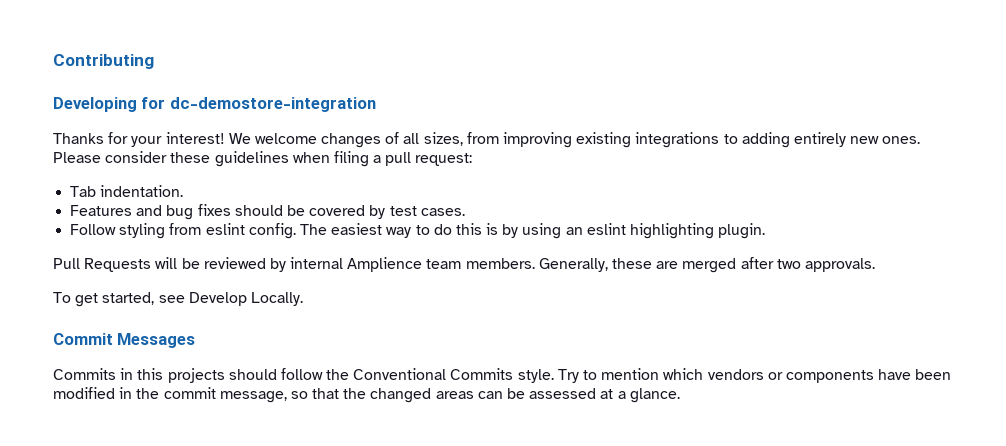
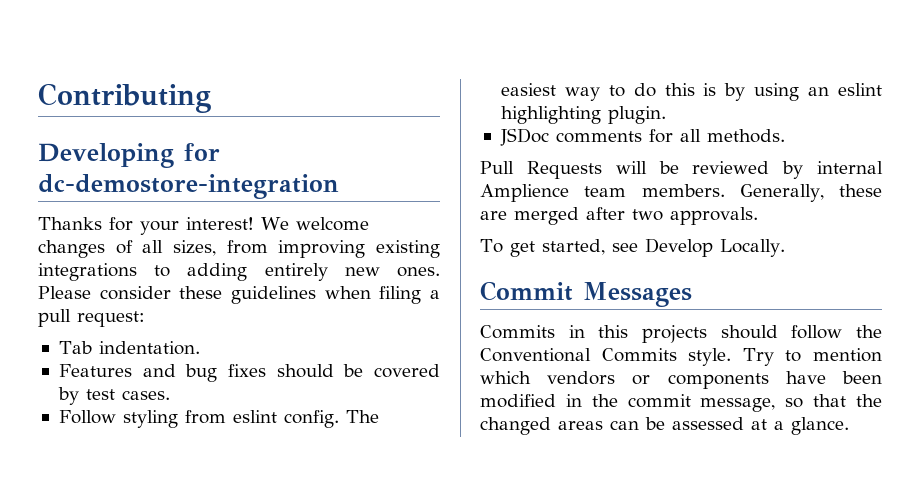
(766, 231) none -> [499,128,785,146] // JSDoc comments for all methods.

